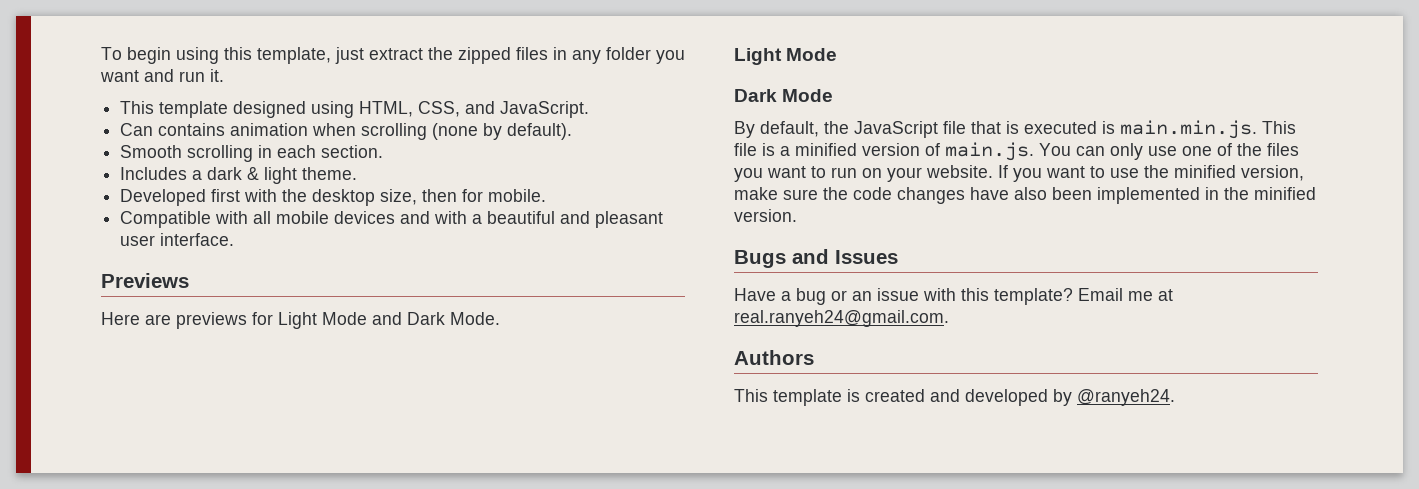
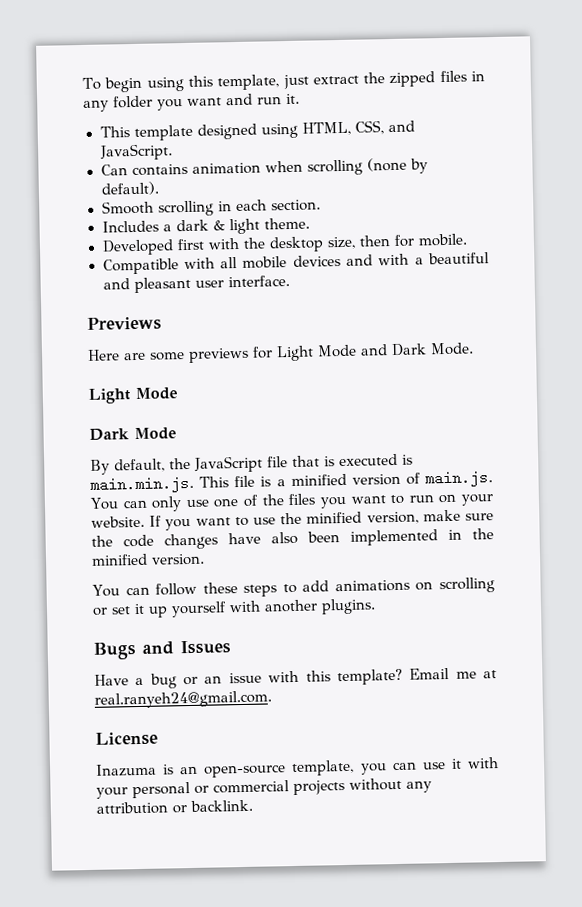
(171, 319) none -> [150,352,185,361] some
(797, 215) none -> [92,577,495,597] [92,598,376,618] // You can follow these steps to add animations on scrolling or set it up yourself with another plugins.
[734,350,814,365] [734,389,1175,406] Authors // This template is created and developed by @ranyeh24. -> [95,731,158,746] [95,757,499,778] [96,777,432,799] [96,799,253,815] License // Inazuma is an open-source template, you can use it with your personal or commercial projects without any attribution or backlink.

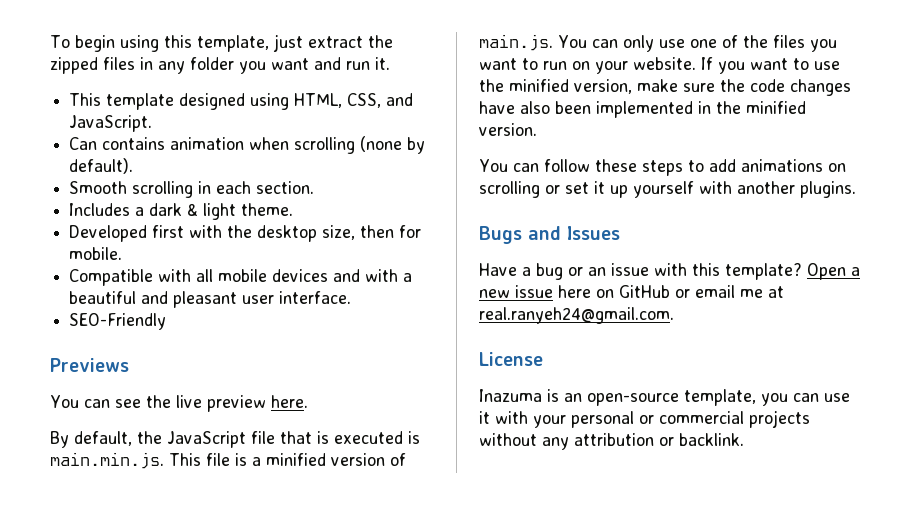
(290, 281) none -> [69,313,167,330] // SEO-Friendly
[87,342,474,363] [88,387,178,404] [89,427,177,441] Here are some previews for Light Mode and Dark Mode. // Light Mode // Dark Mode -> [50,395,308,412] You can see the live preview here.
[409,667,451,680] Email -> [807,263,860,280] [479,285,735,298] Open a new issue here on GitHub or email

